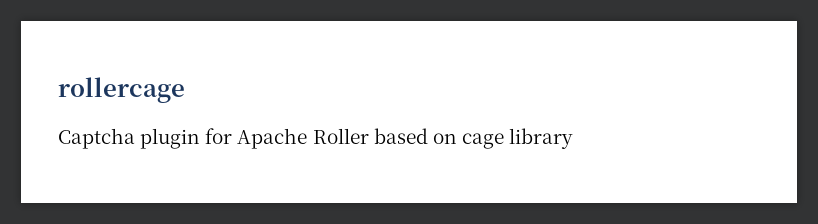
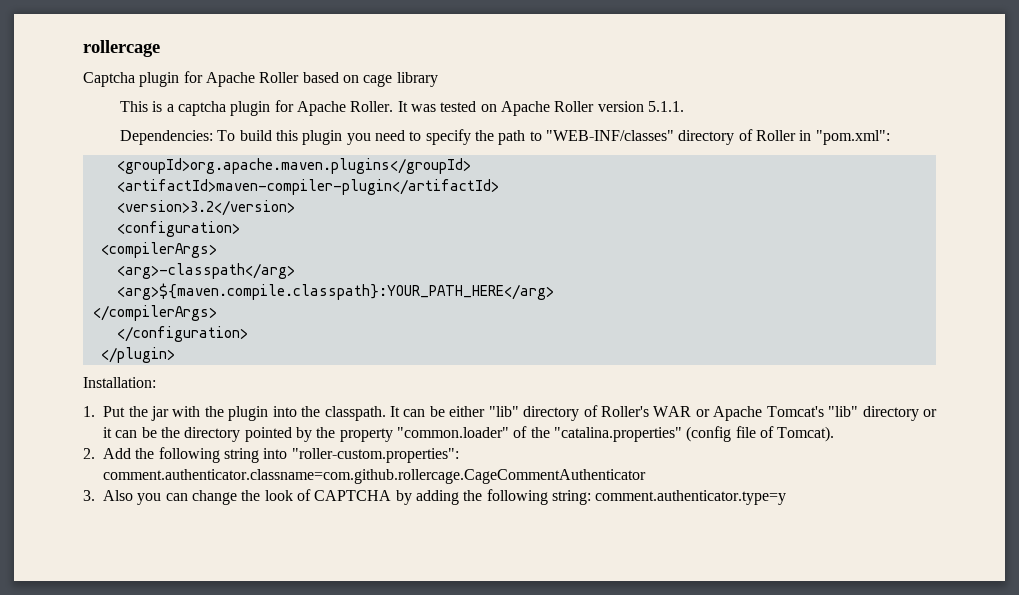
(574, 138) none -> [120,100,684,116] [120,129,890,145] [116,158,471,174] [116,179,499,195] [116,200,295,216] [116,221,240,237] [100,242,217,258] [116,263,295,279] [116,283,554,300] [92,305,217,321] [116,326,248,342] [100,347,175,363] [83,377,156,388] [83,405,938,421] [103,426,835,442] [83,447,459,463] [103,469,647,484] [83,489,787,505] // This is a captcha plugin for Apache Roller. It was tested on Apache Roller version 5.1.1. // Dependencies: To build this plugin you need to specify the path to "WEB-INF/classes" directory of Roller in "pom.xml": // <groupId>org.apache.maven.plugins</groupId> // <artifactId>maven-compiler-plugin</artifactId> // <version>3.2</version> // <configuration> // <compilerArgs> // <arg>-classpath</arg> // <arg>${maven.compile.classpath}:YOUR_PATH_HERE</arg> // </compilerArgs> // </configuration> // </plugin> // Installation: // 1. Put the jar with the plugin into the classpath. It can be either "lib" directory of Roller's WAR or Apache Tomcat's "lib" directory or it can be the directory pointed by the property "common.loader" of the "catalina.properties" (config file of Tomcat). // 2. Add the following string into "roller-custom.properties": comment.authenticator.classname=com.github.rollercage.CageCommentAuthenticator // 3. Also you can change the look of CAPTCHA by adding the following string: comment.authenticator.type=y

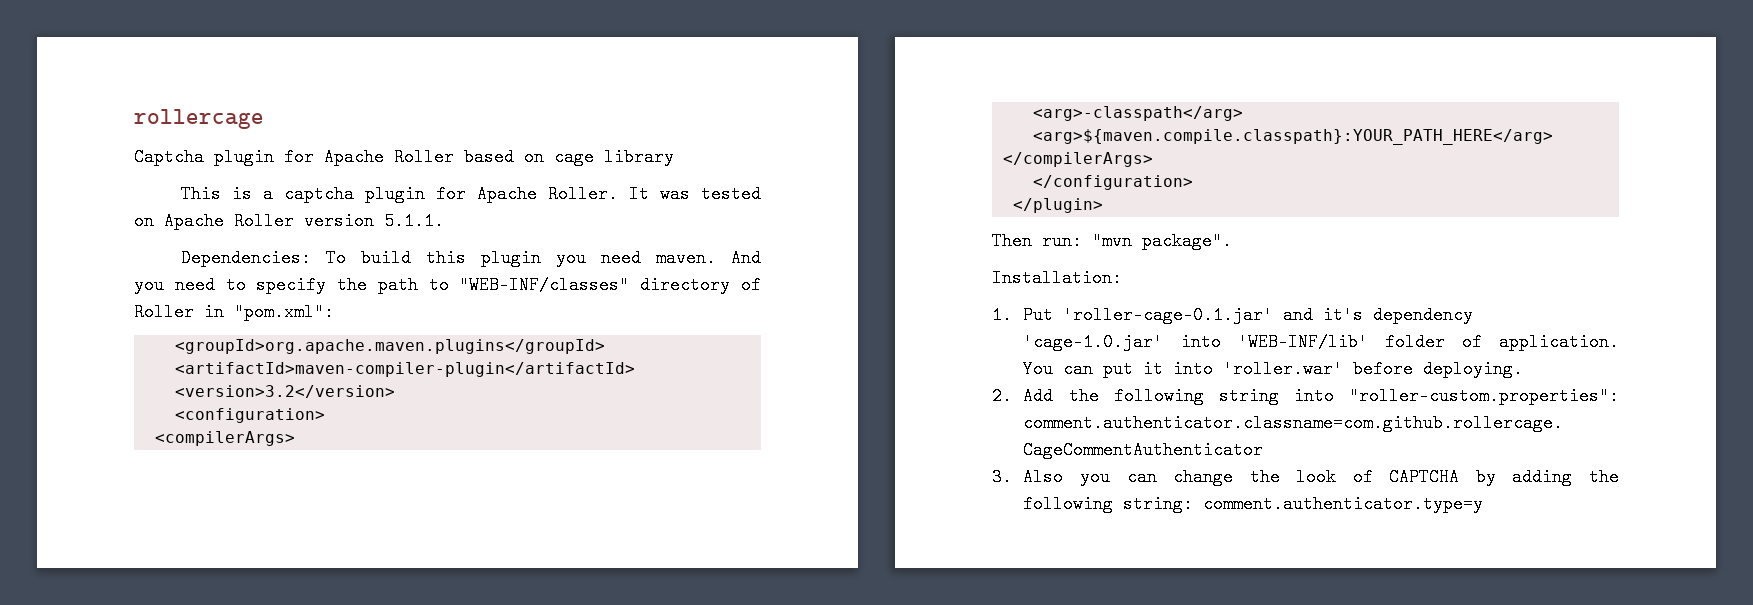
(405, 135) none -> [656,249,762,267] [134,276,215,294] maven. And you need
(175, 355) none -> [992,232,1232,250] // Then run: "mvn package".
[128,405,938,421] [103,426,835,442] the jar with the plugin into the classpath. It can be either "lib" directory of Roller's WAR or Apache Tomcat's "lib" directory or it can be the directory pointed by the property "common.loader" of the "catalina.properties" (config file of Tomcat). -> [1063,306,1474,324] [1023,333,1619,351] [1023,360,1524,378] 'roller-cage-0.1.jar' and it's dependency 'cage-1.0.jar' into 'WEB-INF/lib' folder of application. You can put it into 'roller.war' before deploying.

